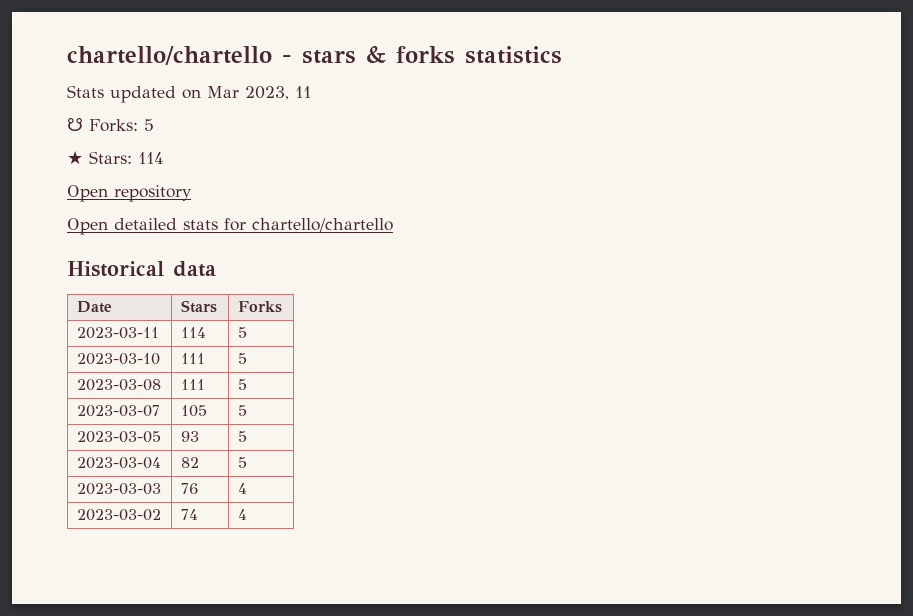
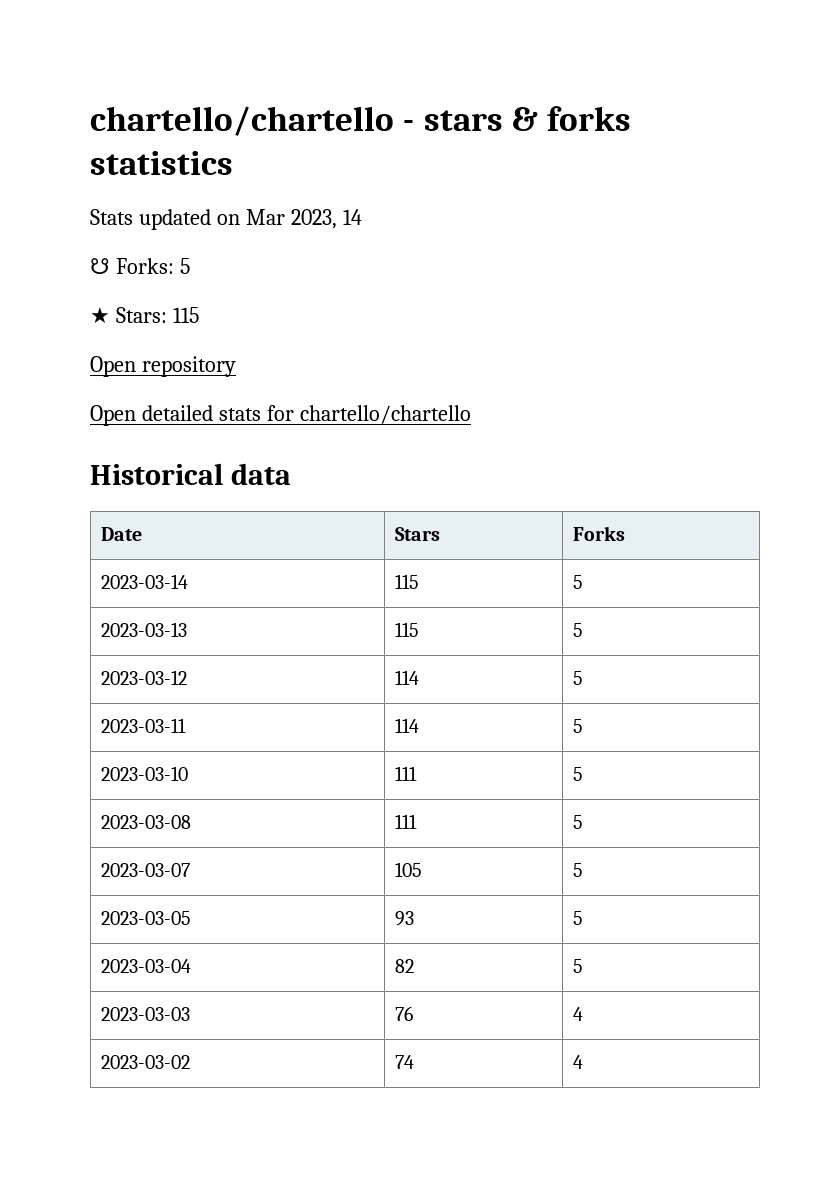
[295,86,311,98] 11 -> [342,209,362,225] 14
[138,152,164,164] 114 -> [172,307,199,323] 115
(282, 307) none -> [101,574,189,589] [395,574,420,589] [573,575,584,589] [101,622,188,637] [395,622,420,637] [573,623,584,637] [101,670,188,685] [395,670,420,685] [573,671,584,685] // 2023-03-14 | 115 | 5 // 2023-03-13 | 115 | 5 // 2023-03-12 | 114 | 5

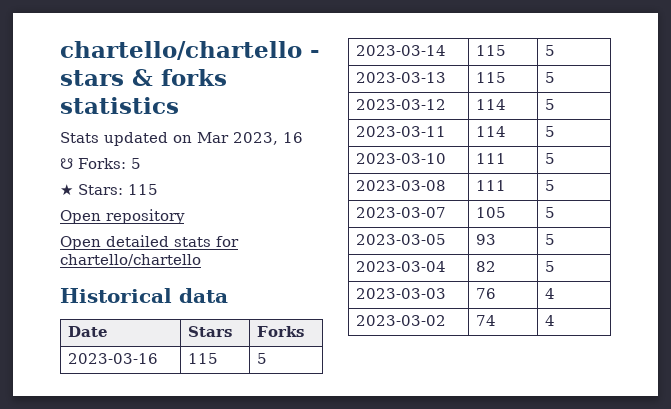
[342,209,362,225] 14 -> [283,132,303,143] 16
(626, 533) none -> [68,353,159,364] [188,353,219,364] [257,353,268,364] // 2023-03-16 | 115 | 5

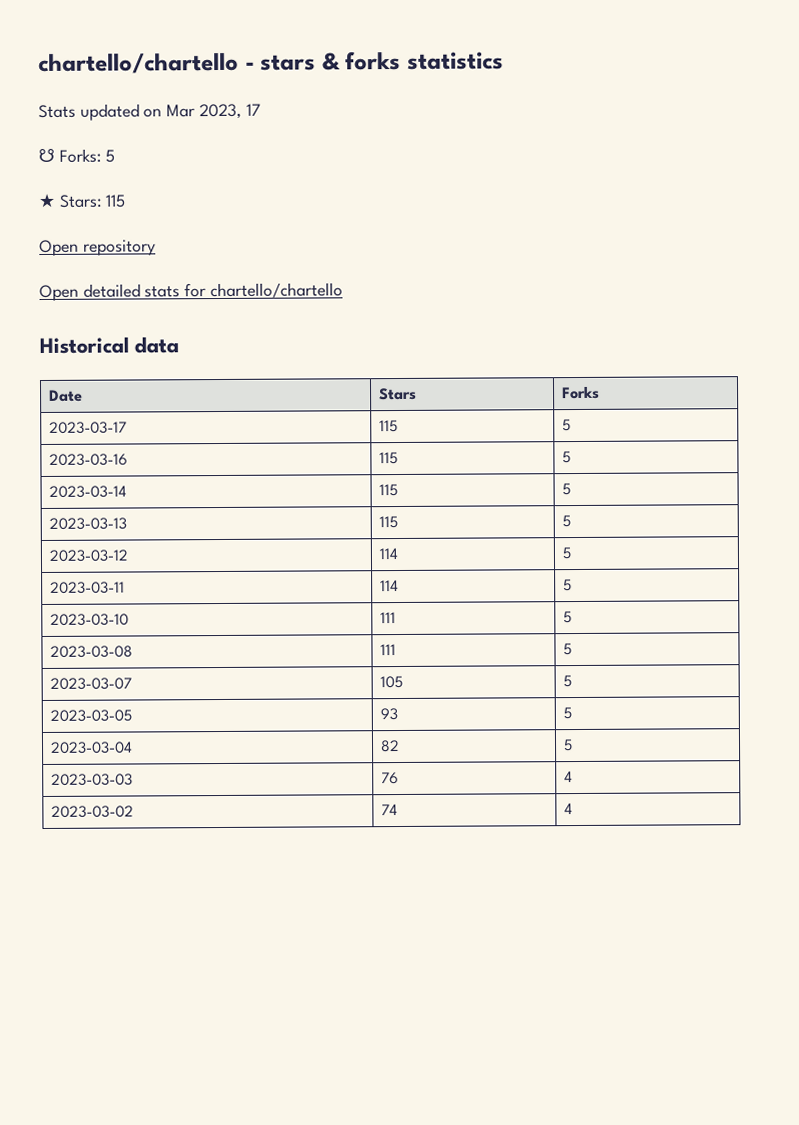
[283,132,303,143] 16 -> [245,103,261,116] 17
(305, 331) none -> [48,421,127,434] [378,420,398,433] [561,419,571,432] // 2023-03-17 | 115 | 5

